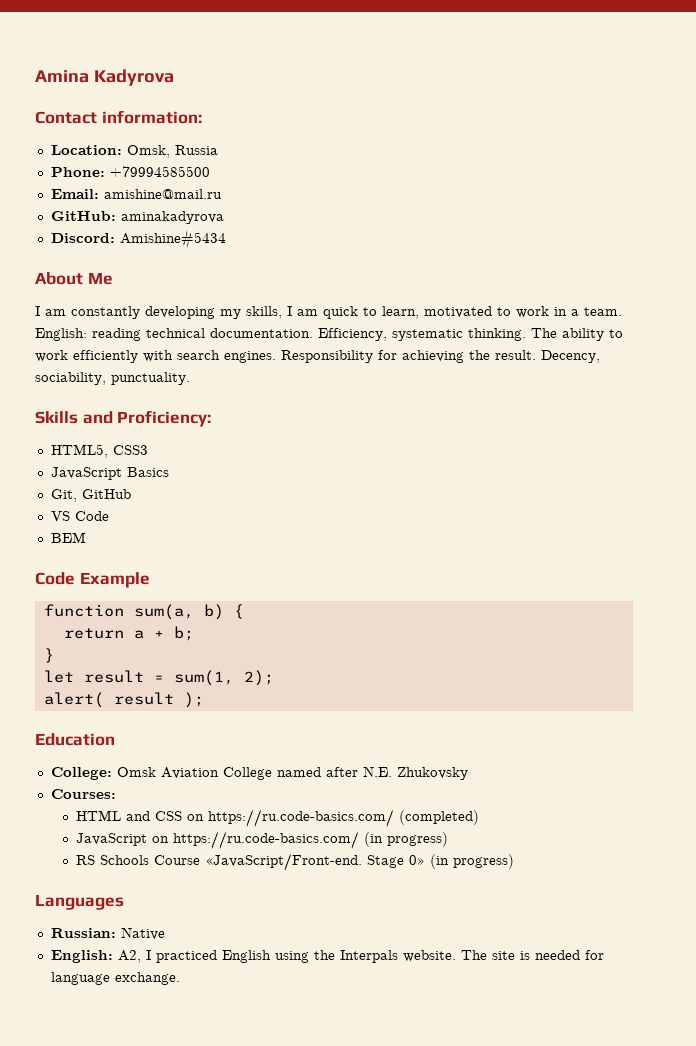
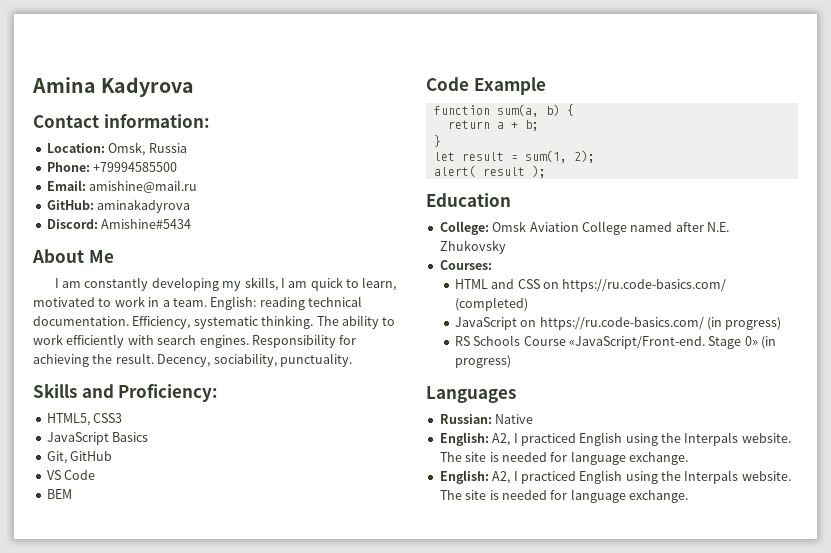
(180, 978) none -> [439,470,791,484] [439,489,688,503] // English: A2, I practiced English using the Interpals website. The site is needed for language exchange.

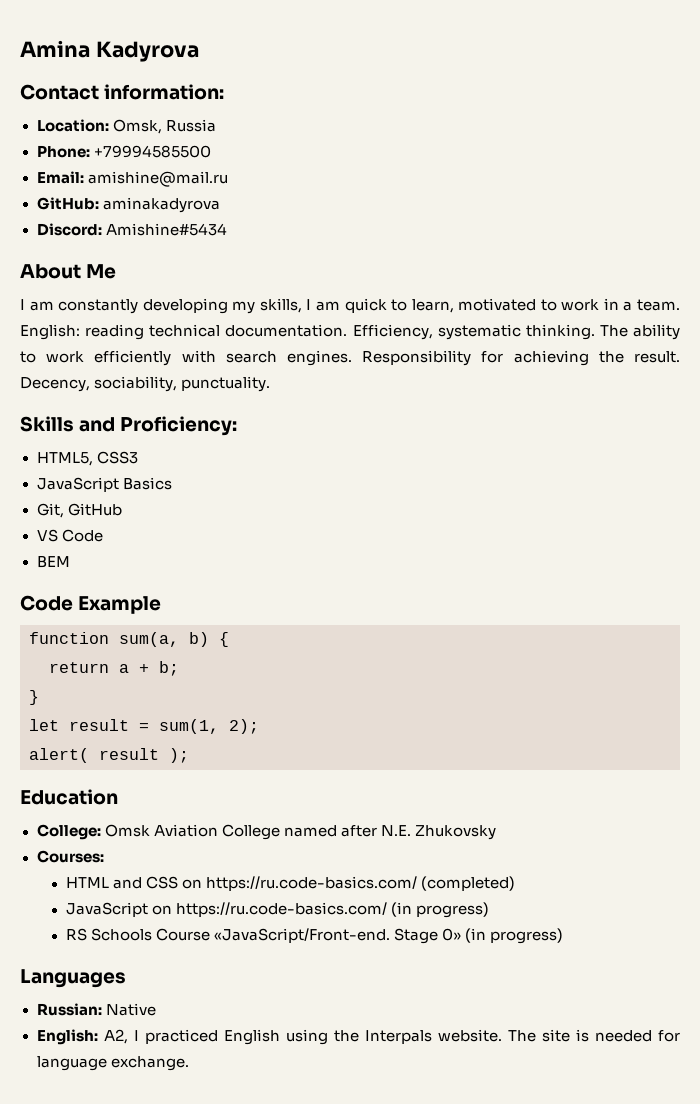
[439,470,791,484] [439,489,688,503] // English: A2, I practiced English using the Interpals website. The site is needed for language exchange. -> (189, 1063) none

